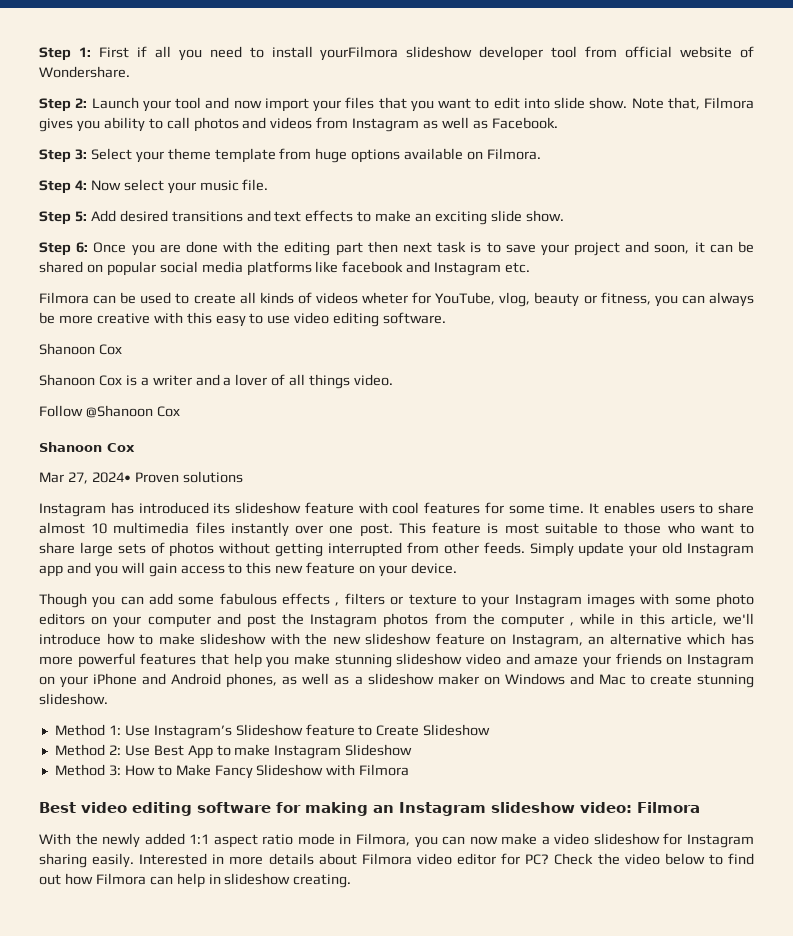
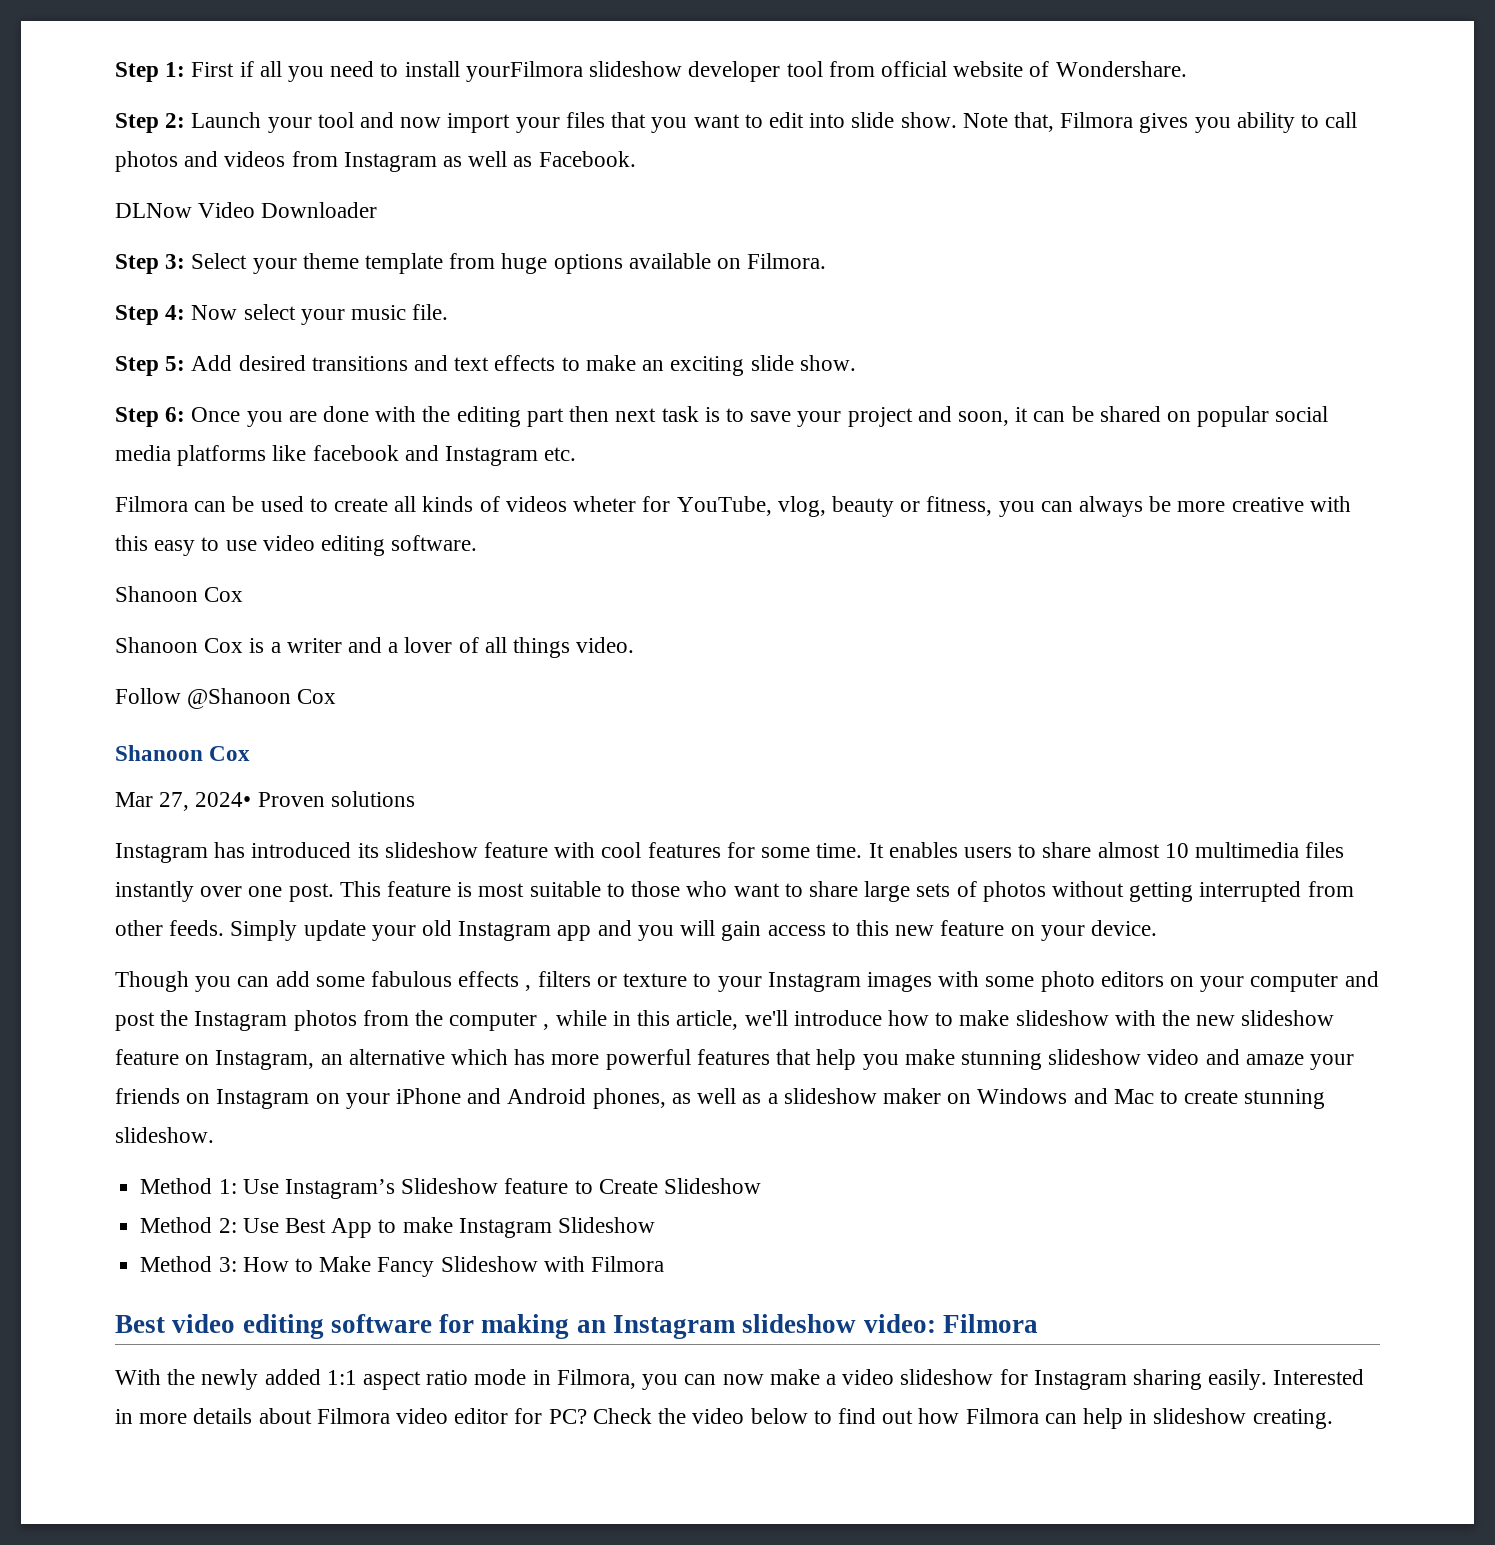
(558, 123) none -> [115,202,378,218] // DLNow Video Downloader

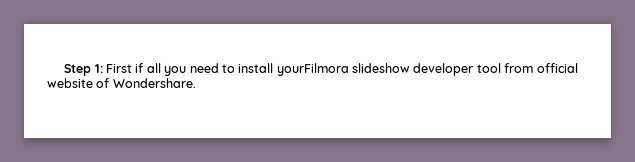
[115,112,1358,133] [115,151,636,172] [115,202,378,218] [115,253,827,274] [115,304,449,325] [115,355,856,376] [115,406,1329,427] [115,445,577,466] [115,496,1351,517] [115,535,478,556] [115,586,244,602] [115,637,635,658] [115,688,337,709] [115,745,251,761] [115,791,415,811] [115,842,1345,863] [115,881,1354,902] [115,920,1157,941] [115,971,1379,992] [115,1010,1335,1031] [115,1049,1354,1070] [115,1088,1326,1109] [115,1127,214,1143] [140,1178,761,1199] [140,1217,655,1238] [140,1256,664,1277] [115,1314,1038,1339] [115,1369,1365,1390] [115,1408,1333,1429] // Step 2: Launch your tool and now import your files that you want to edit into slide show. Note that, Filmora gives you ability to call photos and videos from Instagram as well as Facebook. // DLNow Video Downloader // Step 3: Select your theme template from huge options available on Filmora. // Step 4: Now select your music file. // Step 5: Add desired transitions and text effects to make an exciting slide show. // Step 6: Once you are done with the editing part then next task is to save your project and soon, it can be shared on popular social media platforms like facebook and Instagram etc. // Filmora can be used to create all kinds of videos wheter for YouTube, vlog, beauty or fitness, you can always be more creative with this easy to use video editing software. // Shanoon Cox // Shanoon Cox is a writer and a lover of all things video. // Follow @Shanoon Cox // Shanoon Cox // Mar 27, 2024• Proven solutions // Instagram has introduced its slideshow feature with cool features for some time. It enables users to share almost 10 multimedia files instantly over one post. This feature is most suitable to those who want to share large sets of photos without getting interrupted from other feeds. Simply update your old Instagram app and you will gain access to this new feature on your device. // Though you can add some fabulous effects , filters or texture to your Instagram images with some photo editors on your computer and post the Instagram photos from the computer , while in this article, we'll introduce how to make slideshow with the new slideshow feature on Instagram, an alternative which has more powerful features that help you make stunning slideshow video and amaze your friends on Instagram on your iPhone and Android phones, as well as a slideshow maker on Windows and Mac to create stunning slideshow. // Method 1: Use Instagram’s Slideshow feature to Create Slideshow // Method 2: Use Best App to make Instagram Slideshow // Method 3: How to Make Fancy Slideshow with Filmora // Best video editing software for making an Instagram slideshow video: Filmora // With the newly added 1:1 aspect ratio mode in Filmora, you can now make a video slideshow for Instagram sharing easily. Interested in more details about Filmora video editor for PC? Check the video below to find out how Filmora can help in slideshow creating. -> (196, 83) none

